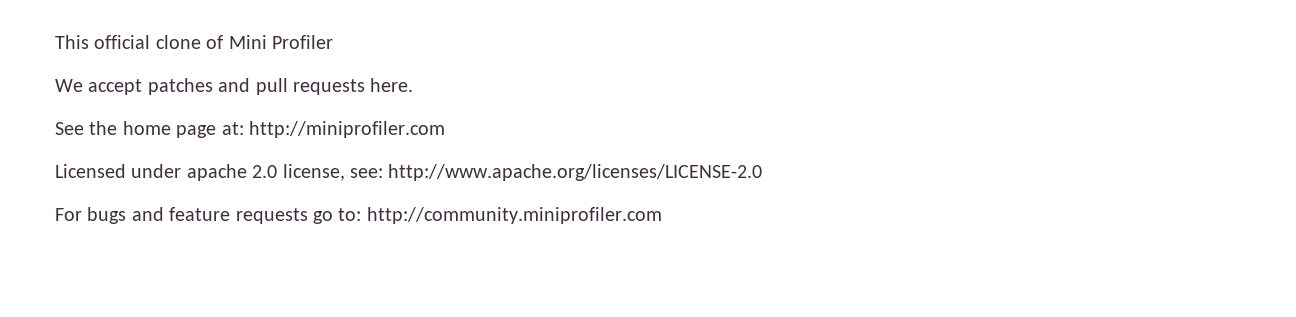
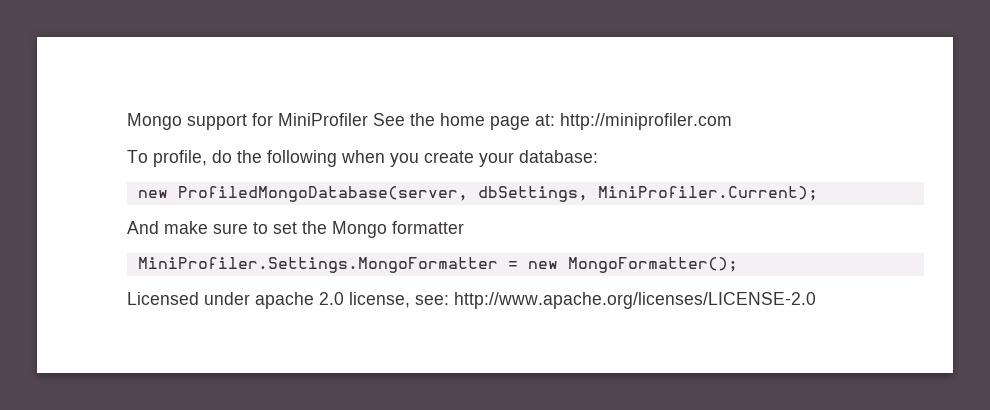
[55,35,333,49] [55,78,414,95] This official clone of Mini Profiler // We accept patches and pull requests here. // -> [127,113,368,130] Mongo support for MiniProfiler
(445, 129) none -> [127,150,598,167] [137,186,818,202] [127,221,464,238] [137,257,738,273] // To profile, do the following when you create your database: // new ProfiledMongoDatabase(server, dbSettings, MiniProfiler.Current); // And make sure to set the Mongo formatter // MiniProfiler.Settings.MongoFormatter = new MongoFormatter();
[55,207,662,224] // For bugs and feature requests go to: http://community.miniprofiler.com -> (816, 300) none

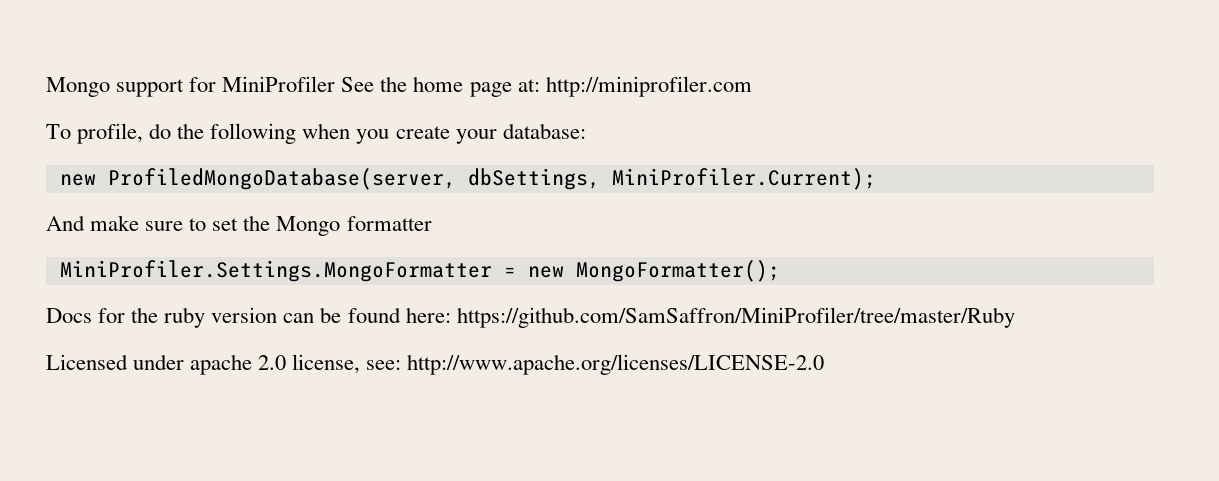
(738, 265) none -> [46,307,1015,328] // Docs for the ruby version can be found here: https://github.com/SamSaffron/MiniProfiler/tree/master/Ruby

